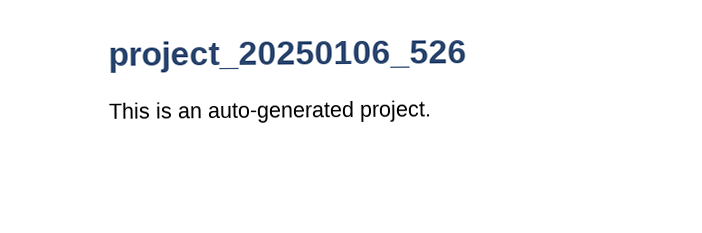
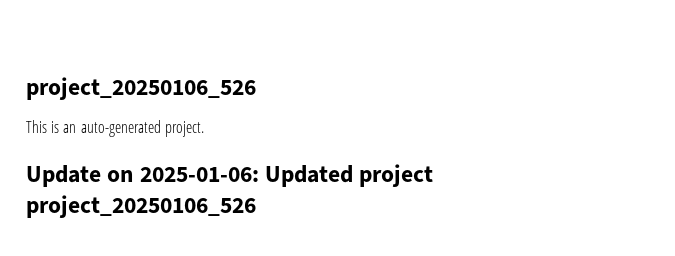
(432, 111) none -> [26,164,434,187] [26,195,256,218] // Update on 2025-01-06: Updated project project_20250106_526

